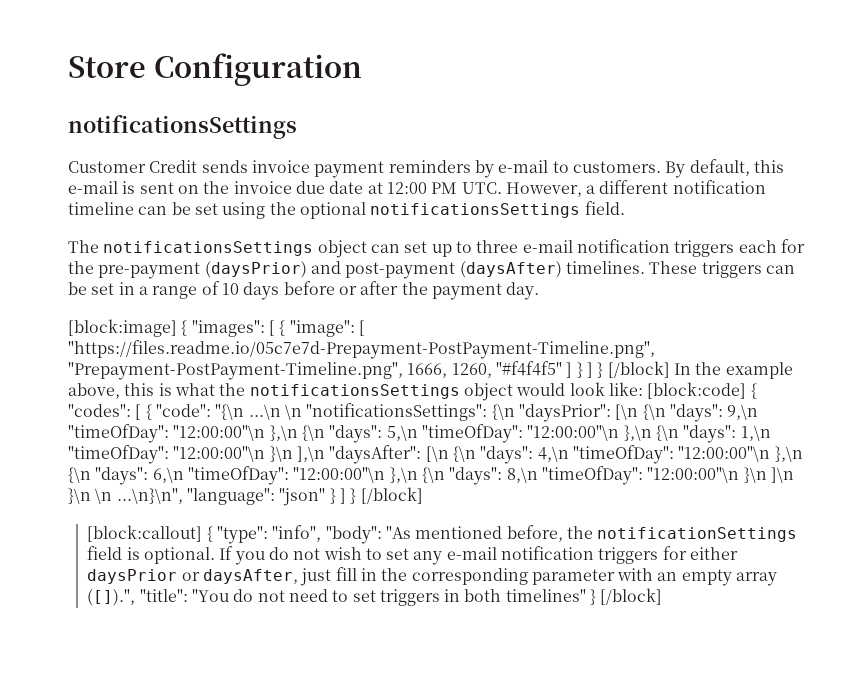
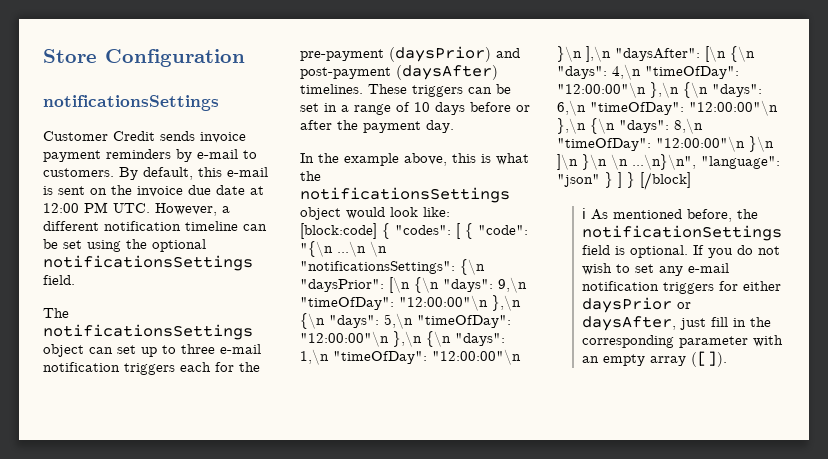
[68,319,365,337] [68,340,655,359] [68,361,670,380] [block:image] { "images": [ { "image": [ "https://files.readme.io/05c7e7d-Prepayment-PostPayment-Timeline.png", "Prepayment-PostPayment-Timeline.png", 1666, 1260, "#f4f4f5" ] } ] } [/block] -> (454, 126) none
[87,525,411,544] [block:callout] { "type": "info", "body": "As -> [582,208,609,220] ℹ As
[87,588,663,606] ([]).", "title": "You do not need to set triggers in both timelines" } [/block] -> [691,351,728,367] ([]).

